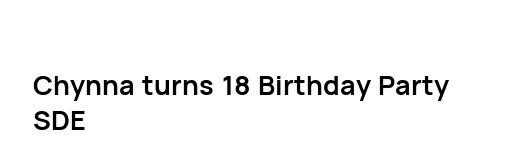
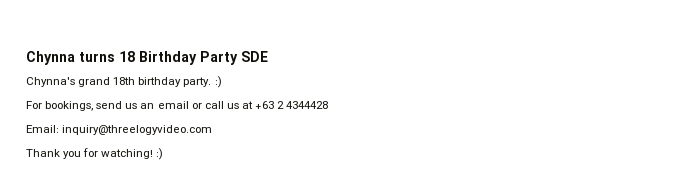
(86, 120) none -> [26,76,222,88] [26,101,329,111] [26,125,213,135] [26,148,164,160] // Chynna's grand 18th birthday party. :) // For bookings, send us an email or call us at +63 2 4344428 // Email: inquiry@threelogyvideo.com // Thank you for watching! :)

